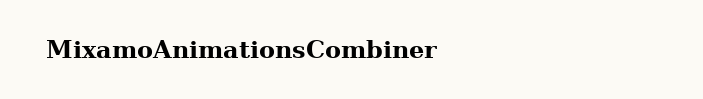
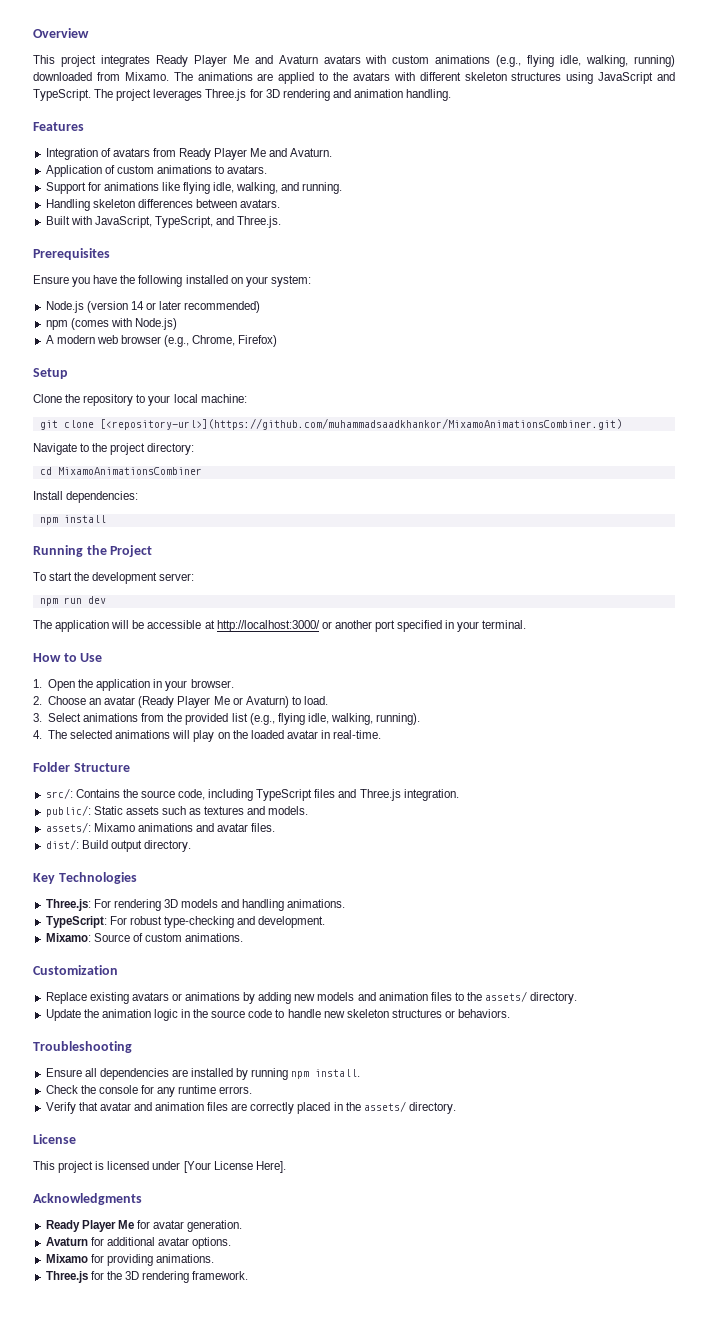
[46,40,437,58] MixamoAnimationsCombiner -> [33,28,89,38] [33,55,675,67] [33,72,675,84] [33,89,452,101] [33,122,84,131] [45,148,333,160] [45,165,268,177] [45,182,343,194] [45,199,281,211] [45,216,282,228] [33,248,110,260] [33,275,311,287] [45,301,261,313] [45,318,177,330] [45,335,278,347] [33,368,68,379] [33,394,247,406] [39,418,622,430] [33,443,195,455] [39,467,202,475] [33,491,139,503] [39,515,106,525] [33,545,153,557] [33,572,195,584] [39,596,106,606] [33,620,527,632] [33,653,103,662] [33,679,234,691] [33,696,328,708] [33,713,421,725] [33,730,382,742] [33,762,130,772] [45,788,459,801] [45,805,309,817] [45,822,276,833] [45,839,191,852] [33,872,137,884] [45,899,346,911] [45,916,326,928] [45,933,244,942] [33,965,118,975] [45,991,578,1004] [45,1009,511,1021] [33,1041,132,1053] [45,1068,361,1080] [45,1085,253,1097] [45,1101,456,1114] [33,1134,76,1144] [33,1161,286,1173] [33,1193,142,1205] [45,1220,243,1232] [45,1237,232,1249] [45,1254,214,1266] [45,1271,249,1283] Overview // This project integrates Ready Player Me and Avaturn avatars with custom animations (e.g., flying idle, walking, running) downloaded from Mixamo. The animations are applied to the avatars with different skeleton structures using JavaScript and TypeScript. The project leverages Three.js for 3D rendering and animation handling. // Features // Integration of avatars from Ready Player Me and Avaturn. // Application of custom animations to avatars. // Support for animations like flying idle, walking, and running. // Handling skeleton differences between avatars. // Built with JavaScript, TypeScript, and Three.js. // Prerequisites // Ensure you have the following installed on your system: // Node.js (version 14 or later recommended) // npm (comes with Node.js) // A modern web browser (e.g., Chrome, Firefox) // Setup // Clone the repository to your local machine: // git clone [<repository-url>](https://github.com/muhammadsaadkhankor/MixamoAnimationsCombiner.git) // Navigate to the project directory: // cd MixamoAnimationsCombiner // Install dependencies: // npm install // Running the Project // To start the development server: // npm run dev // The application will be accessible at http://localhost:3000/ or another port specified in your terminal. // How to Use // 1. Open the application in your browser. // 2. Choose an avatar (Ready Player Me or Avaturn) to load. // 3. Select animations from the provided list (e.g., flying idle, walking, running). // 4. The selected animations will play on the loaded avatar in real-time. // Folder Structure // src/: Contains the source code, including TypeScript files and Three.js integration. // public/: Static assets such as textures and models. // assets/: Mixamo animations and avatar files. // dist/: Build output directory. // Key Technologies // Three.js: For rendering 3D models and handling animations. // TypeScript: For robust type-checking and development. // Mixamo: Source of custom animations. // Customization // Replace existing avatars or animations by adding new models and animation files to the assets/ directory. // Update the animation logic in the source code to handle new skeleton structures or behaviors. // Troubleshooting // Ensure all dependencies are installed by running npm install. // Check the console for any runtime errors. // Verify that avatar and animation files are correctly placed in the assets/ directory. // License // This project is licensed under [Your License Here]. // Acknowledgments // Ready Player Me for avatar generation. // Avaturn for additional avatar options. // Mixamo for providing animations. // Three.js for the 3D rendering framework.

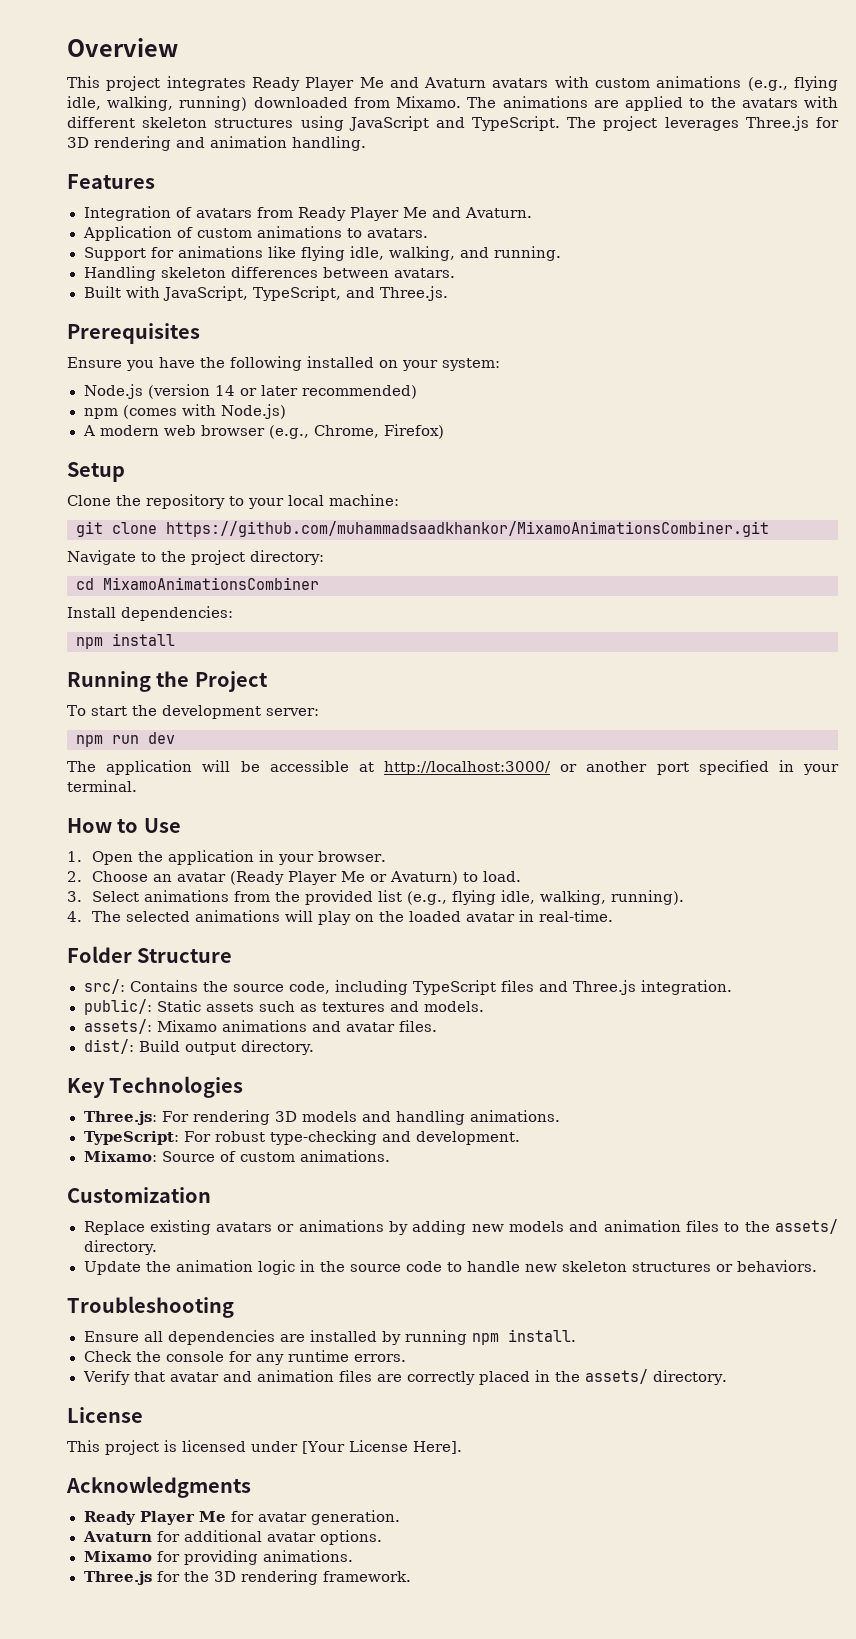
[99,418,622,430] [<repository-url>](https://github.com/muhammadsaadkhankor/MixamoAnimationsCombiner.git) -> [166,521,769,537] https://github.com/muhammadsaadkhankor/MixamoAnimationsCombiner.git

